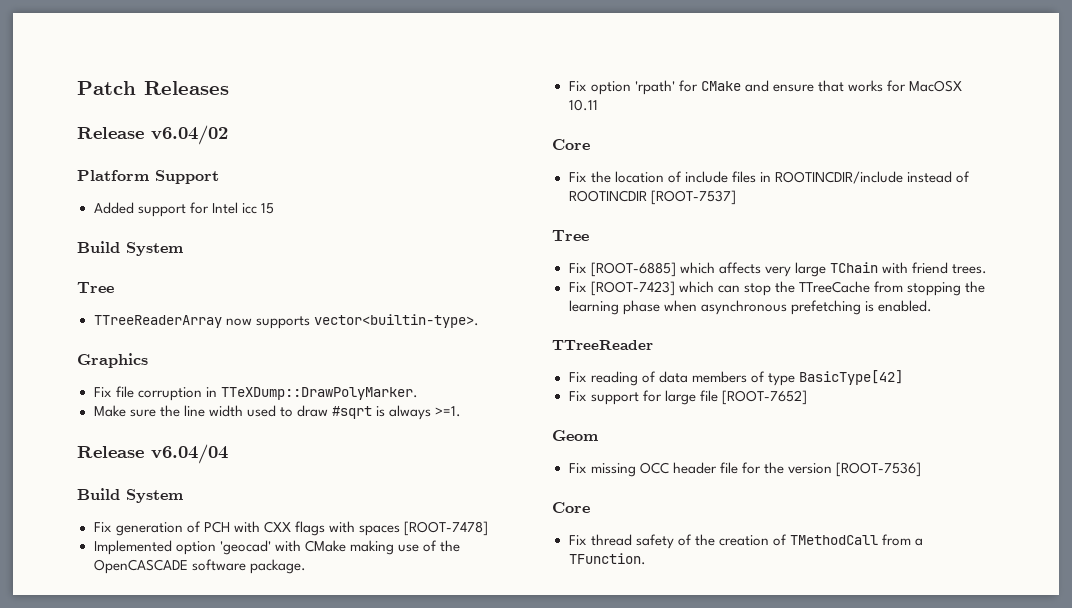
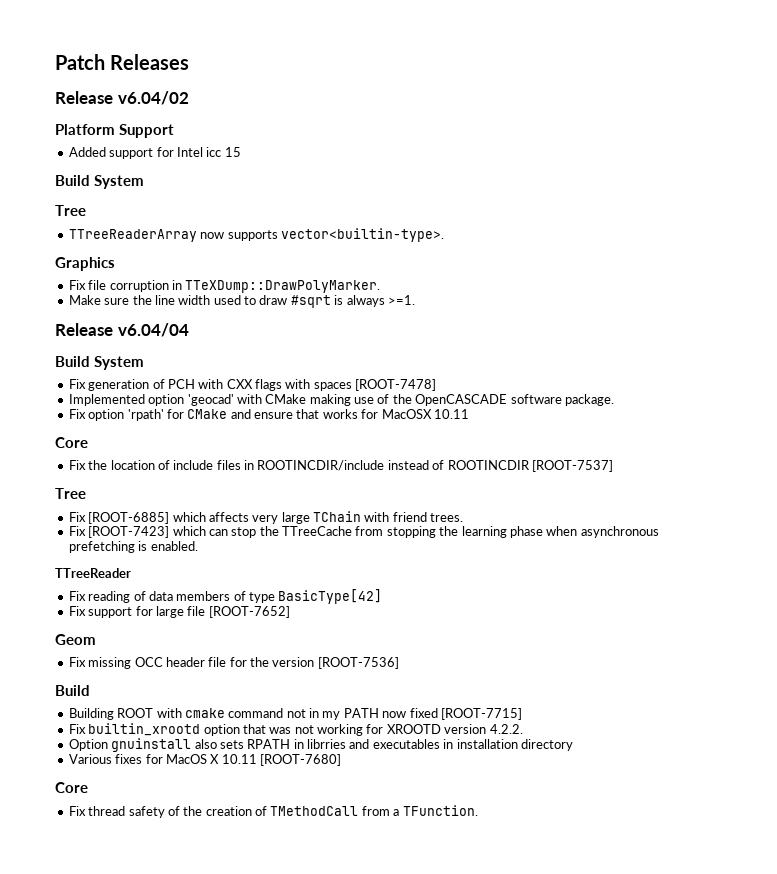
(921, 469) none -> [55,685,90,696] [68,708,522,720] [68,723,523,736] [68,738,573,752] [68,754,341,766] // Build // Building ROOT with cmake command not in my PATH now fixed [ROOT-7715] // Fix builtin_xrootd option that was not working for XROOTD version 4.2.2. // Option gnuinstall also sets RPATH in librries and executables in installation directory // Various fixes for MacOS X 10.11 [ROOT-7680]

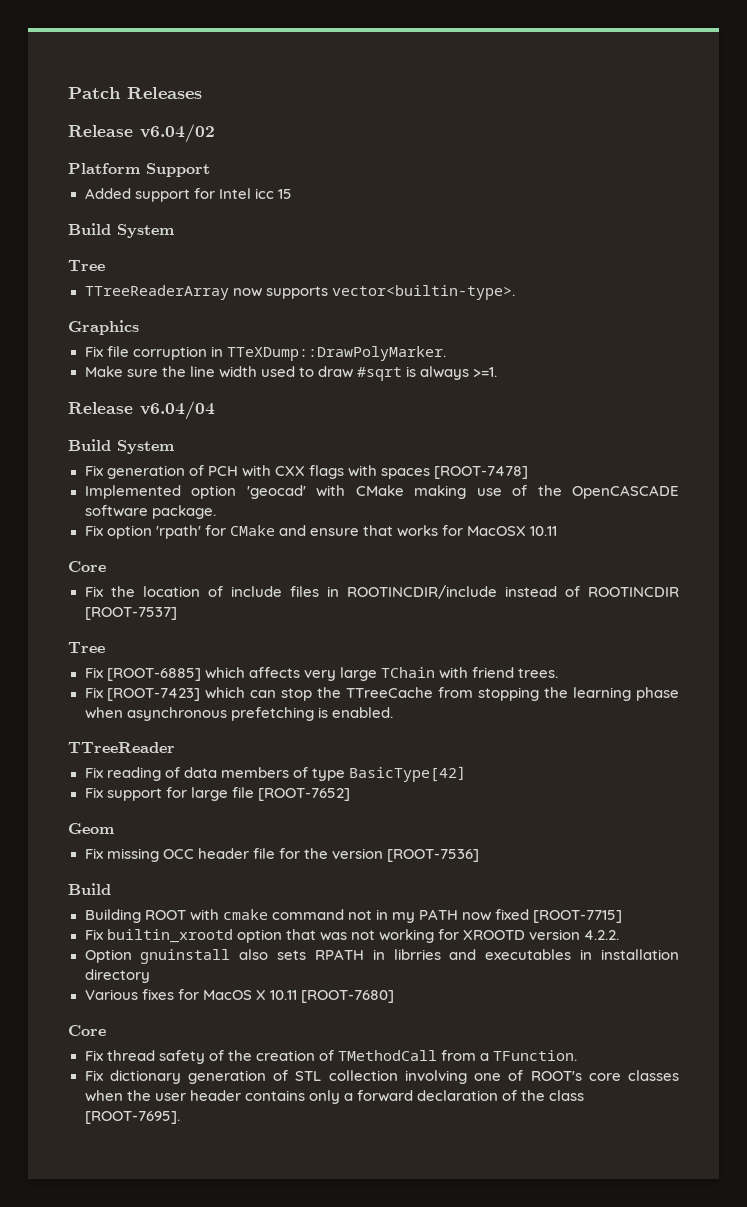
(478, 810) none -> [84,1070,680,1084] [84,1090,585,1104] [84,1111,180,1124] // Fix dictionary generation of STL collection involving one of ROOT's core classes when the user header contains only a forward declaration of the class [ROOT-7695].

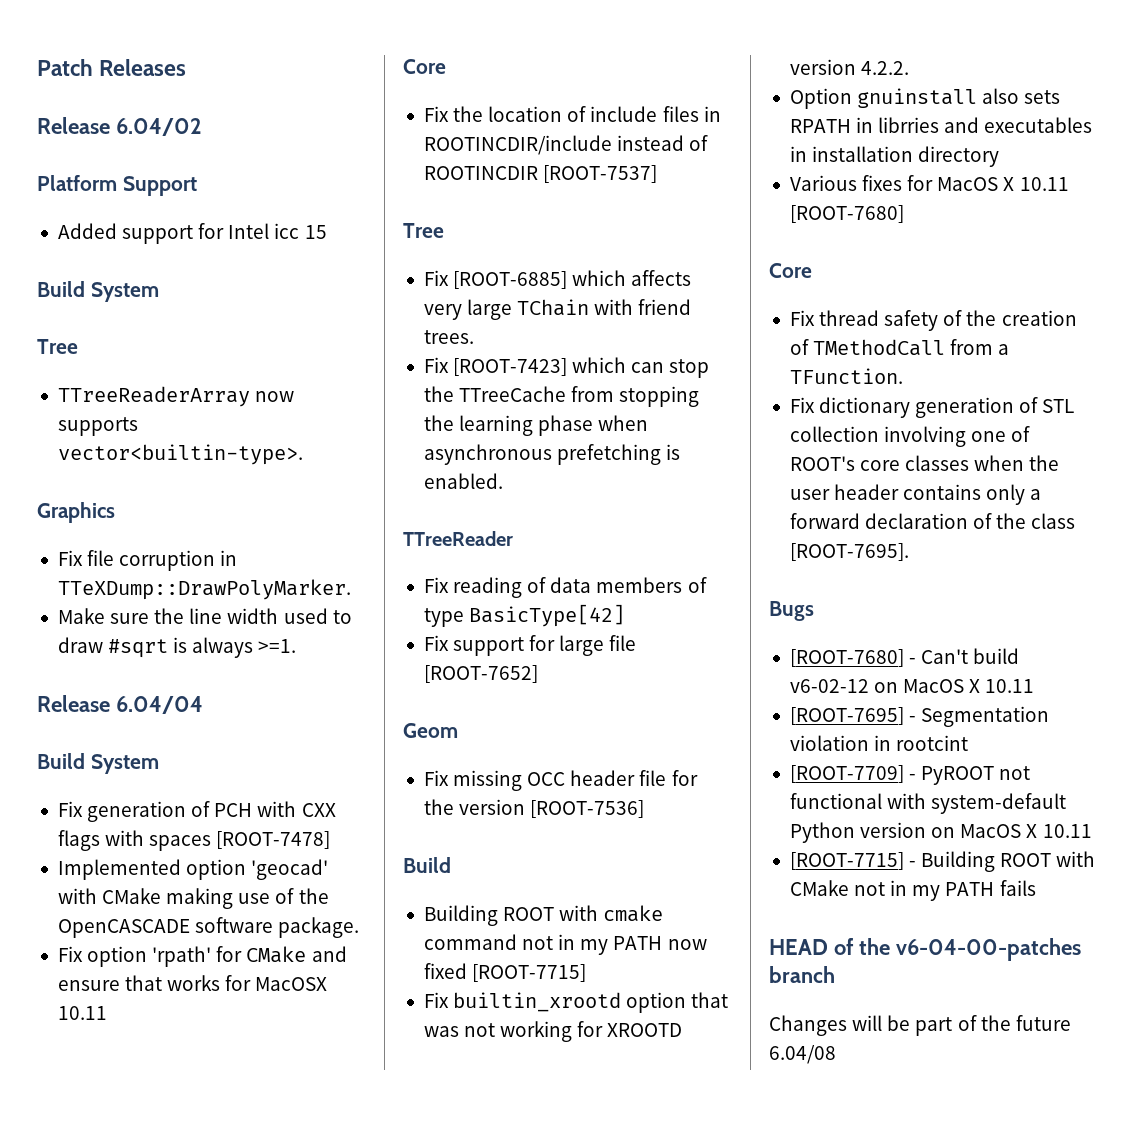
[140,124,215,143] v6.04/02 -> [115,118,202,136] 6.04/02
[140,401,215,420] v6.04/04 -> [115,696,203,714] 6.04/04
(180, 1117) none -> [769,601,814,621] [789,648,1020,667] [789,679,1035,693] [789,706,1050,727] [789,735,969,751] [789,765,1031,785] [789,793,1067,814] [789,822,1092,843] [789,851,1096,872] [789,880,1036,901] [769,938,1081,961] [769,966,835,983] [769,1015,1071,1036] [769,1045,836,1064] // Bugs // [ROOT-7680] - Can't build v6-02-12 on MacOS X 10.11 // [ROOT-7695] - Segmentation violation in rootcint // [ROOT-7709] - PyROOT not functional with system-default Python version on MacOS X 10.11 // [ROOT-7715] - Building ROOT with CMake not in my PATH fails // HEAD of the v6-04-00-patches branch // Changes will be part of the future 6.04/08

